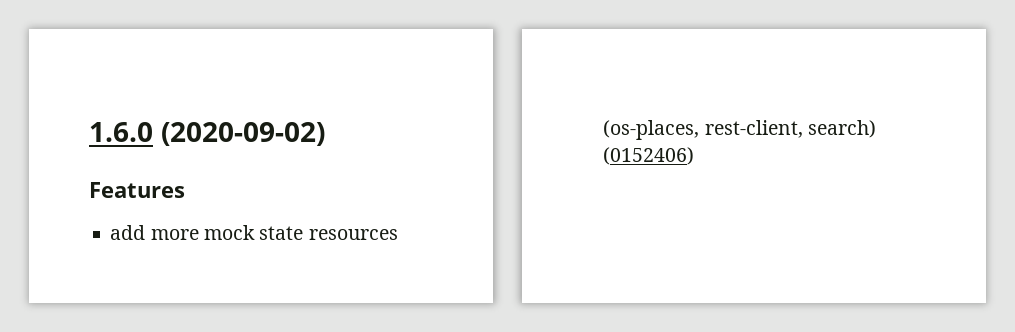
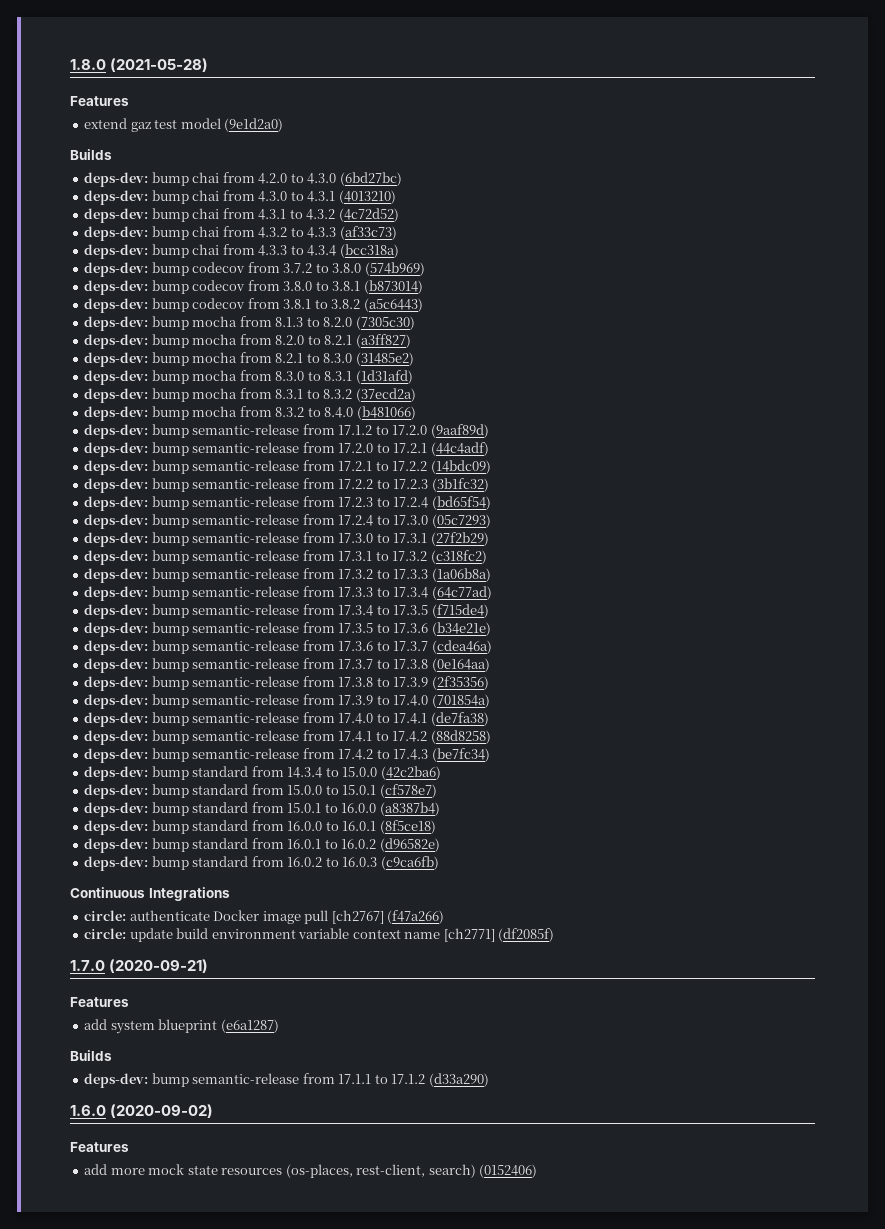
(89, 132) none -> [70,58,209,72] [70,96,129,106] [84,118,284,132] [70,149,112,160] [84,172,402,187] [84,190,396,205] [84,208,399,223] [84,226,397,241] [84,244,399,259] [84,262,425,277] [84,280,423,295] [84,298,423,313] [84,316,415,331] [84,334,411,349] [84,352,414,367] [84,370,413,385] [84,388,416,403] [84,406,416,421] [84,424,489,439] [84,442,489,457] [84,460,491,475] [84,478,489,493] [84,496,491,511] [84,514,491,529] [84,532,489,547] [84,550,487,565] [84,568,491,583] [84,586,492,601] [84,604,489,619] [84,622,491,637] [84,640,492,655] [84,658,490,673] [84,676,489,691] [84,694,490,709] [84,712,489,727] [84,730,491,745] [84,748,490,763] [84,766,441,781] [84,784,437,799] [84,802,440,817] [84,820,436,835] [84,838,440,853] [84,856,439,871] [70,887,230,901] [84,910,445,924] [84,928,555,942] [70,959,209,973] [70,997,129,1007] [84,1019,279,1034] [70,1050,112,1061] [84,1073,489,1088] 1.8.0 (2021-05-28) // Features // extend gaz test model (9e1d2a0) // Builds // deps-dev: bump chai from 4.2.0 to 4.3.0 (6bd27bc) // deps-dev: bump chai from 4.3.0 to 4.3.1 (4013210) // deps-dev: bump chai from 4.3.1 to 4.3.2 (4c72d52) // deps-dev: bump chai from 4.3.2 to 4.3.3 (af33c73) // deps-dev: bump chai from 4.3.3 to 4.3.4 (bcc318a) // deps-dev: bump codecov from 3.7.2 to 3.8.0 (574b969) // deps-dev: bump codecov from 3.8.0 to 3.8.1 (b873014) // deps-dev: bump codecov from 3.8.1 to 3.8.2 (a5c6443) // deps-dev: bump mocha from 8.1.3 to 8.2.0 (7305c30) // deps-dev: bump mocha from 8.2.0 to 8.2.1 (a3ff827) // deps-dev: bump mocha from 8.2.1 to 8.3.0 (31485e2) // deps-dev: bump mocha from 8.3.0 to 8.3.1 (1d31afd) // deps-dev: bump mocha from 8.3.1 to 8.3.2 (37ecd2a) // deps-dev: bump mocha from 8.3.2 to 8.4.0 (b481066) // deps-dev: bump semantic-release from 17.1.2 to 17.2.0 (9aaf89d) // deps-dev: bump semantic-release from 17.2.0 to 17.2.1 (44c4adf) // deps-dev: bump semantic-release from 17.2.1 to 17.2.2 (14bdc09) // deps-dev: bump semantic-release from 17.2.2 to 17.2.3 (3b1fc32) // deps-dev: bump semantic-release from 17.2.3 to 17.2.4 (bd65f54) // deps-dev: bump semantic-release from 17.2.4 to 17.3.0 (05c7293) // deps-dev: bump semantic-release from 17.3.0 to 17.3.1 (27f2b29) // deps-dev: bump semantic-release from 17.3.1 to 17.3.2 (c318fc2) // deps-dev: bump semantic-release from 17.3.2 to 17.3.3 (1a06b8a) // deps-dev: bump semantic-release from 17.3.3 to 17.3.4 (64c77ad) // deps-dev: bump semantic-release from 17.3.4 to 17.3.5 (f715de4) // deps-dev: bump semantic-release from 17.3.5 to 17.3.6 (b34e21e) // deps-dev: bump semantic-release from 17.3.6 to 17.3.7 (cdea46a) // deps-dev: bump semantic-release from 17.3.7 to 17.3.8 (0e164aa) // deps-dev: bump semantic-release from 17.3.8 to 17.3.9 (2f35356) // deps-dev: bump semantic-release from 17.3.9 to 17.4.0 (701854a) // deps-dev: bump semantic-release from 17.4.0 to 17.4.1 (de7fa38) // deps-dev: bump semantic-release from 17.4.1 to 17.4.2 (88d8258) // deps-dev: bump semantic-release from 17.4.2 to 17.4.3 (be7fc34) // deps-dev: bump standard from 14.3.4 to 15.0.0 (42c2ba6) // deps-dev: bump standard from 15.0.0 to 15.0.1 (cf578e7) // deps-dev: bump standard from 15.0.1 to 16.0.0 (a8387b4) // deps-dev: bump standard from 16.0.0 to 16.0.1 (8f5ce18) // deps-dev: bump standard from 16.0.1 to 16.0.2 (d96582e) // deps-dev: bump standard from 16.0.2 to 16.0.3 (c9ca6fb) // Continuous Integrations // circle: authenticate Docker image pull [ch2767] (f47a266) // circle: update build environment variable context name [ch2771] (df2085f) // 1.7.0 (2020-09-21) // Features // add system blueprint (e6a1287) // Builds // deps-dev: bump semantic-release from 17.1.1 to 17.1.2 (d33a290) //

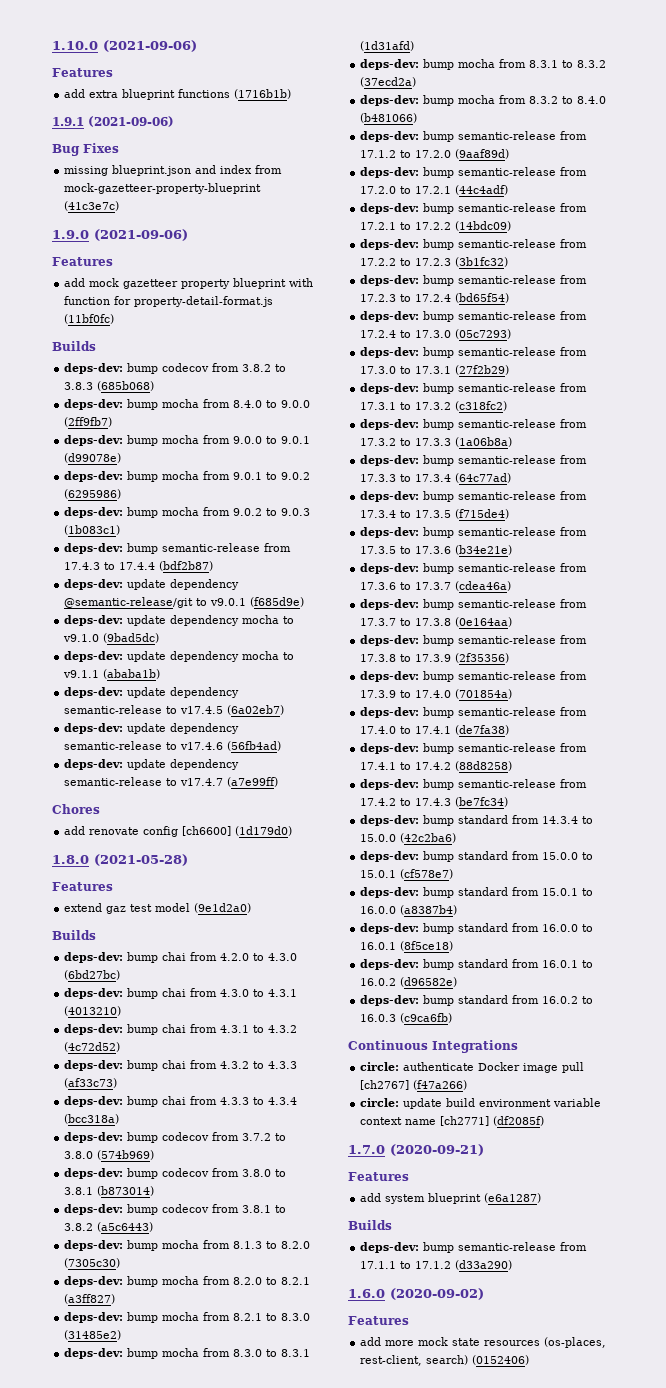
(70, 64) none -> [52,40,197,52] [52,68,113,77] [64,89,292,100] [52,116,174,127] [52,143,119,156] [64,165,283,176] [64,183,262,194] [64,201,120,211] [52,229,188,241] [52,257,113,266] [64,278,314,289] [64,296,274,307] [64,314,115,324] [52,341,96,351] [64,363,287,374] [64,381,155,391] [64,399,311,410] [64,417,113,427] [64,435,311,446] [64,453,122,463] [64,471,311,482] [64,489,122,499] [64,507,311,518] [64,525,121,535] [64,543,292,554] [64,561,214,571] [64,579,240,590] [64,597,305,608] [64,615,295,626] [63,633,160,643] [64,651,295,662] [63,669,161,679] [64,687,240,698] [64,705,285,715] [64,723,240,734] [64,741,282,751] [64,759,240,770] [64,777,279,787] [52,804,100,814] [64,826,293,837] 1.10.0 (2021-09-06) // Features // add extra blueprint functions (1716b1b) // 1.9.1 (2021-09-06) // Bug Fixes // missing blueprint.json and index from mock-gazetteer-property-blueprint (41c3e7c) // 1.9.0 (2021-09-06) // Features // add mock gazetteer property blueprint with function for property-detail-format.js (11bf0fc) // Builds // deps-dev: bump codecov from 3.8.2 to 3.8.3 (685b068) // deps-dev: bump mocha from 8.4.0 to 9.0.0 (2ff9fb7) // deps-dev: bump mocha from 9.0.0 to 9.0.1 (d99078e) // deps-dev: bump mocha from 9.0.1 to 9.0.2 (6295986) // deps-dev: bump mocha from 9.0.2 to 9.0.3 (1b083c1) // deps-dev: bump semantic-release from 17.4.3 to 17.4.4 (bdf2b87) // deps-dev: update dependency @semantic-release/git to v9.0.1 (f685d9e) // deps-dev: update dependency mocha to v9.1.0 (9bad5dc) // deps-dev: update dependency mocha to v9.1.1 (ababa1b) // deps-dev: update dependency semantic-release to v17.4.5 (6a02eb7) // deps-dev: update dependency semantic-release to v17.4.6 (56fb4ad) // deps-dev: update dependency semantic-release to v17.4.7 (a7e99ff) // Chores // add renovate config [ch6600] (1d179d0) //

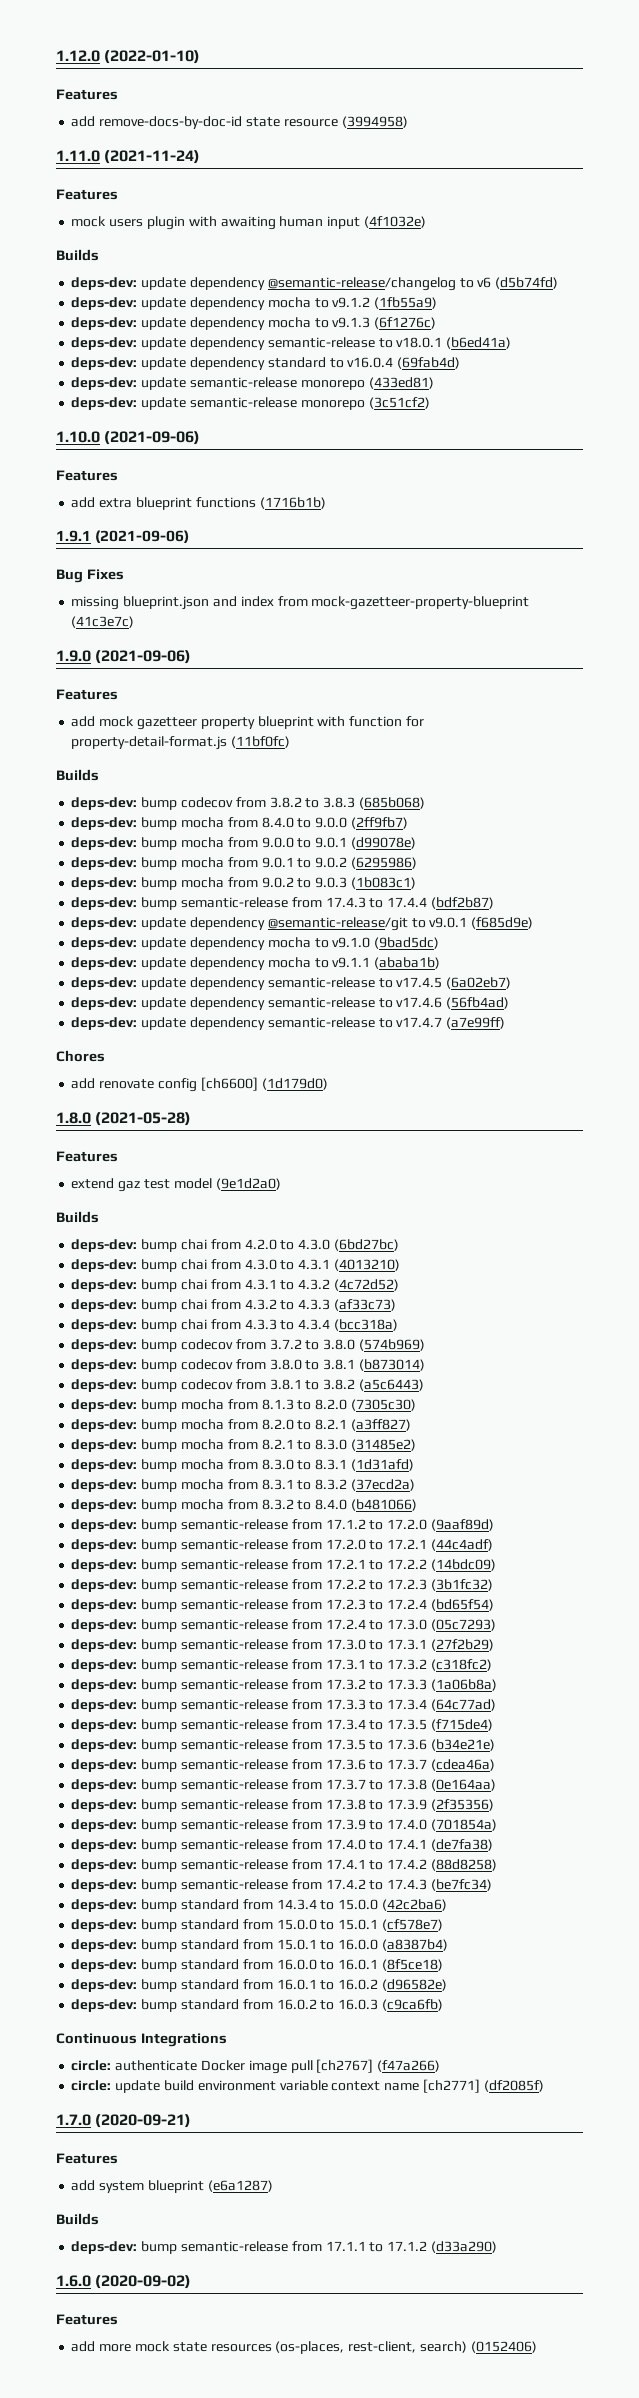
(52, 45) none -> [56,50,201,64] [56,89,118,100] [71,116,408,129] [56,150,201,164] [56,189,118,200] [71,216,426,230] [56,249,99,261] [71,277,559,291] [71,297,438,310] [71,317,437,330] [71,337,512,350] [71,357,461,370] [71,377,434,390] [71,397,430,410] 1.12.0 (2022-01-10) // Features // add remove-docs-by-doc-id state resource (3994958) // 1.11.0 (2021-11-24) // Features // mock users plugin with awaiting human input (4f1032e) // Builds // deps-dev: update dependency @semantic-release/changelog to v6 (d5b74fd) // deps-dev: update dependency mocha to v9.1.2 (1fb55a9) // deps-dev: update dependency mocha to v9.1.3 (6f1276c) // deps-dev: update dependency semantic-release to v18.0.1 (b6ed41a) // deps-dev: update dependency standard to v16.0.4 (69fab4d) // deps-dev: update semantic-release monorepo (433ed81) // deps-dev: update semantic-release monorepo (3c51cf2) //

